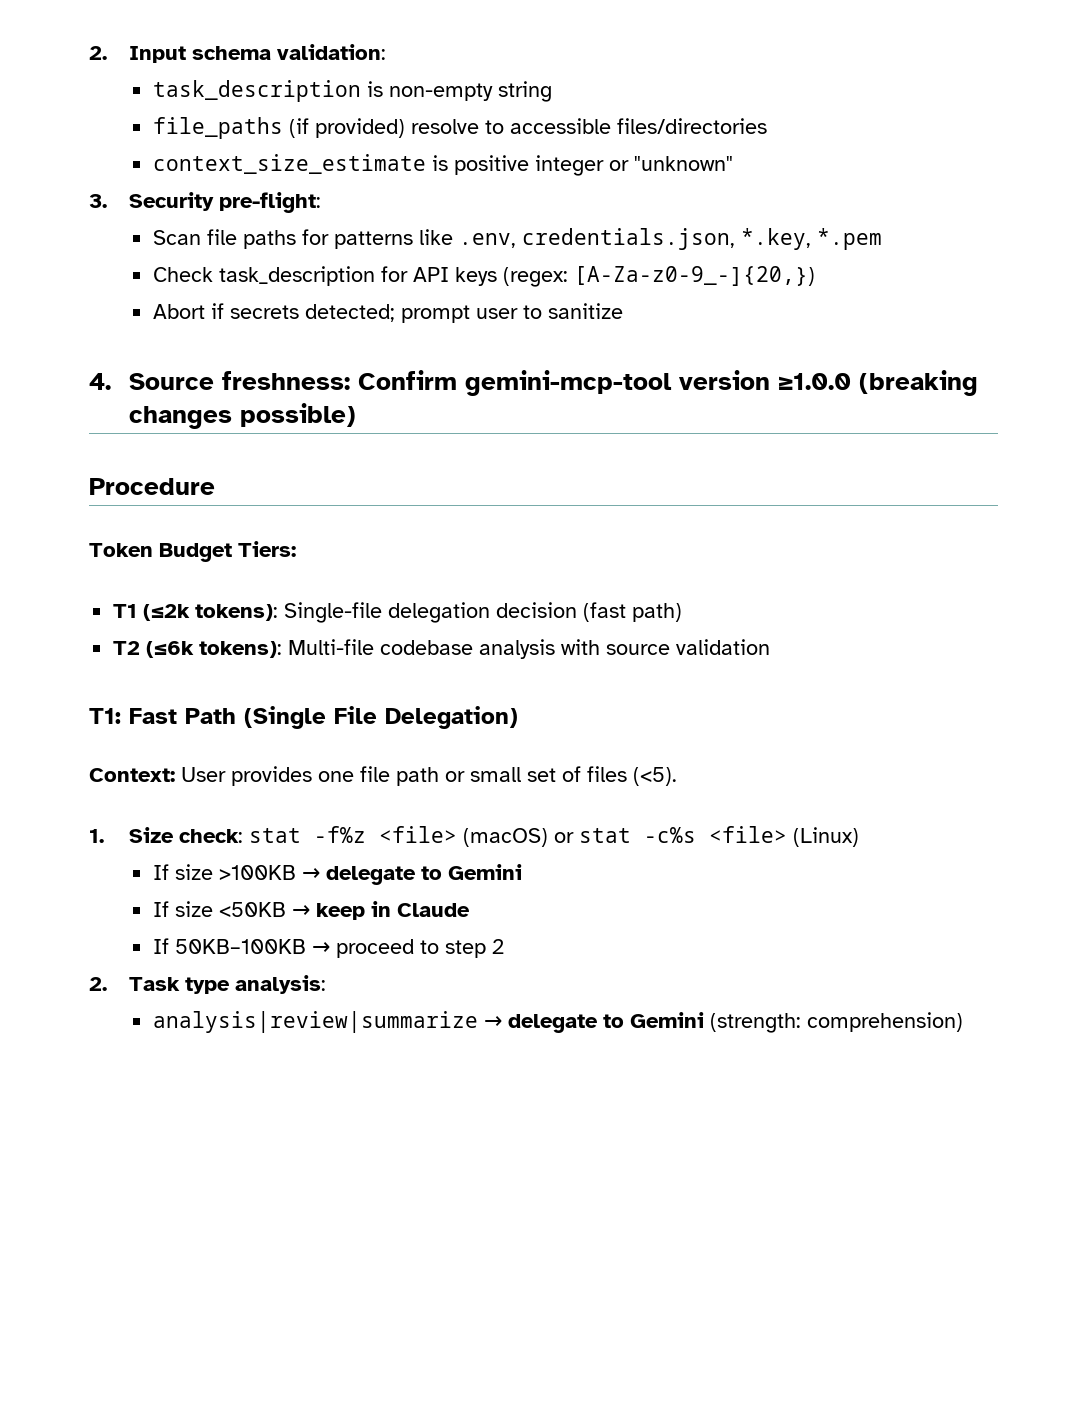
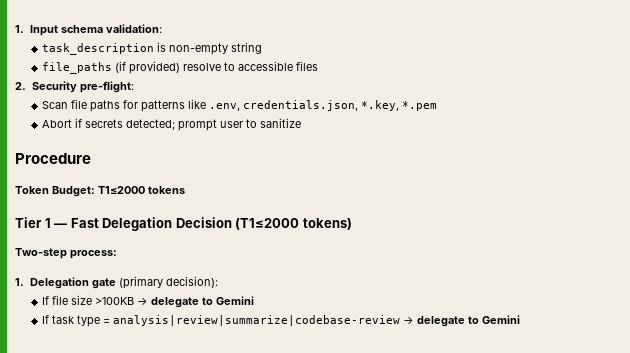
[89,46,107,60] 2. -> [15,25,24,33] 1.
[617,118,768,134] [153,154,734,176] [89,194,107,208] files/directories // context_size_estimate is positive integer or "unknown" // 3. -> [295,61,318,71] [15,82,26,90] files // 2.
[153,266,816,287] // Check task_description for API keys (regex: [A-Za-z0-9_-]{20,}) -> (437, 106) none
[89,370,978,396] [128,403,356,429] [89,478,215,495] [89,541,296,562] [113,602,683,623] [113,639,771,659] [89,706,518,729] [89,766,677,786] [89,826,859,847] [153,864,170,880] 4. Source freshness: Confirm gemini-mcp-tool version ≥1.0.0 (breaking changes possible) // Procedure // Token Budget Tiers: // T1 (≤2k tokens): Single-file delegation decision (fast path) // T2 (≤6k tokens): Multi-file codebase analysis with source validation // T1: Fast Path (Single File Delegation) // Context: User provides one file path or small set of files (<5). // 1. Size check: stat -f%z <file> (macOS) or stat -c%s <file> (Linux) // If -> [15,153,91,164] [15,186,185,197] [15,217,352,231] [15,248,117,259] [15,276,218,289] [41,295,68,305] Procedure // Token Budget: T1≤2000 tokens // Tier 1 — Fast Delegation Decision (T1≤2000 tokens) // Two-step process: // 1. Delegation gate (primary decision): // If file
[175,901,471,920] [153,938,505,958] [89,975,326,994] [153,1011,964,1033] size <50KB → keep in Claude // If 50KB–100KB → proceed to step 2 // 2. Task type analysis: // analysis|review|summarize → delegate to Gemini (strength: comprehension) -> [51,315,520,327] task type = analysis|review|summarize|codebase-review → delegate to Gemini

